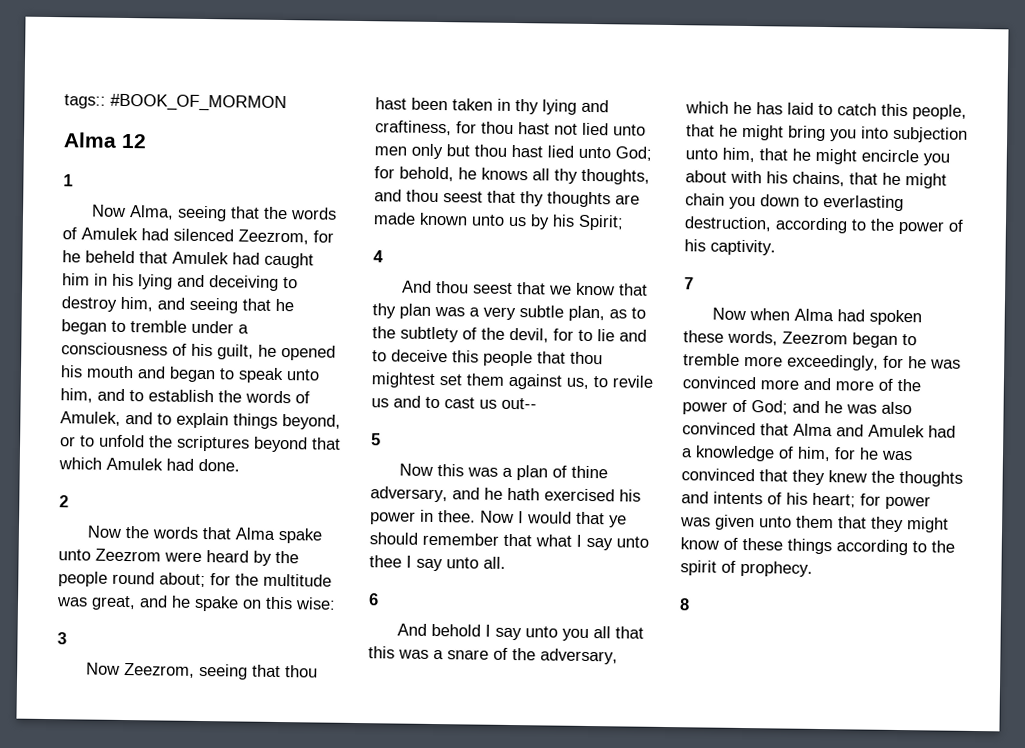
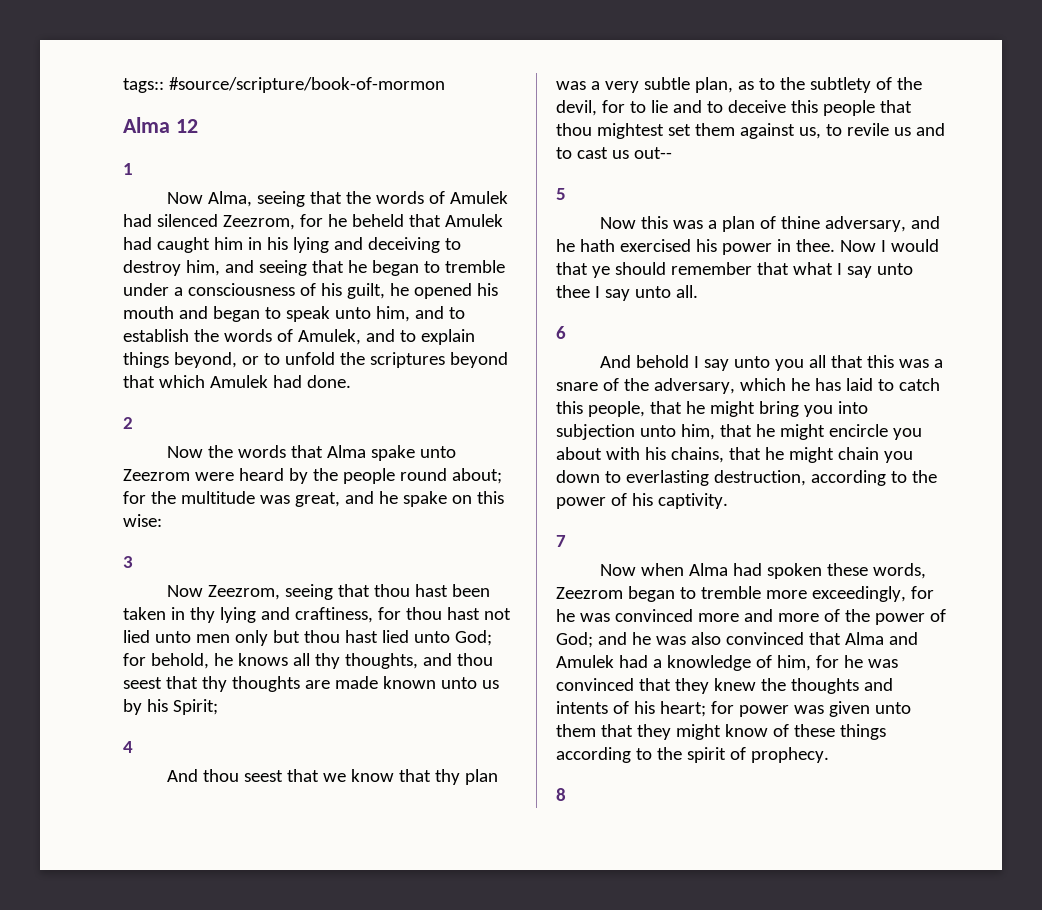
[110,93,287,113] #BOOK_OF_MORMON -> [168,77,445,93] #source/scripture/book-of-mormon

